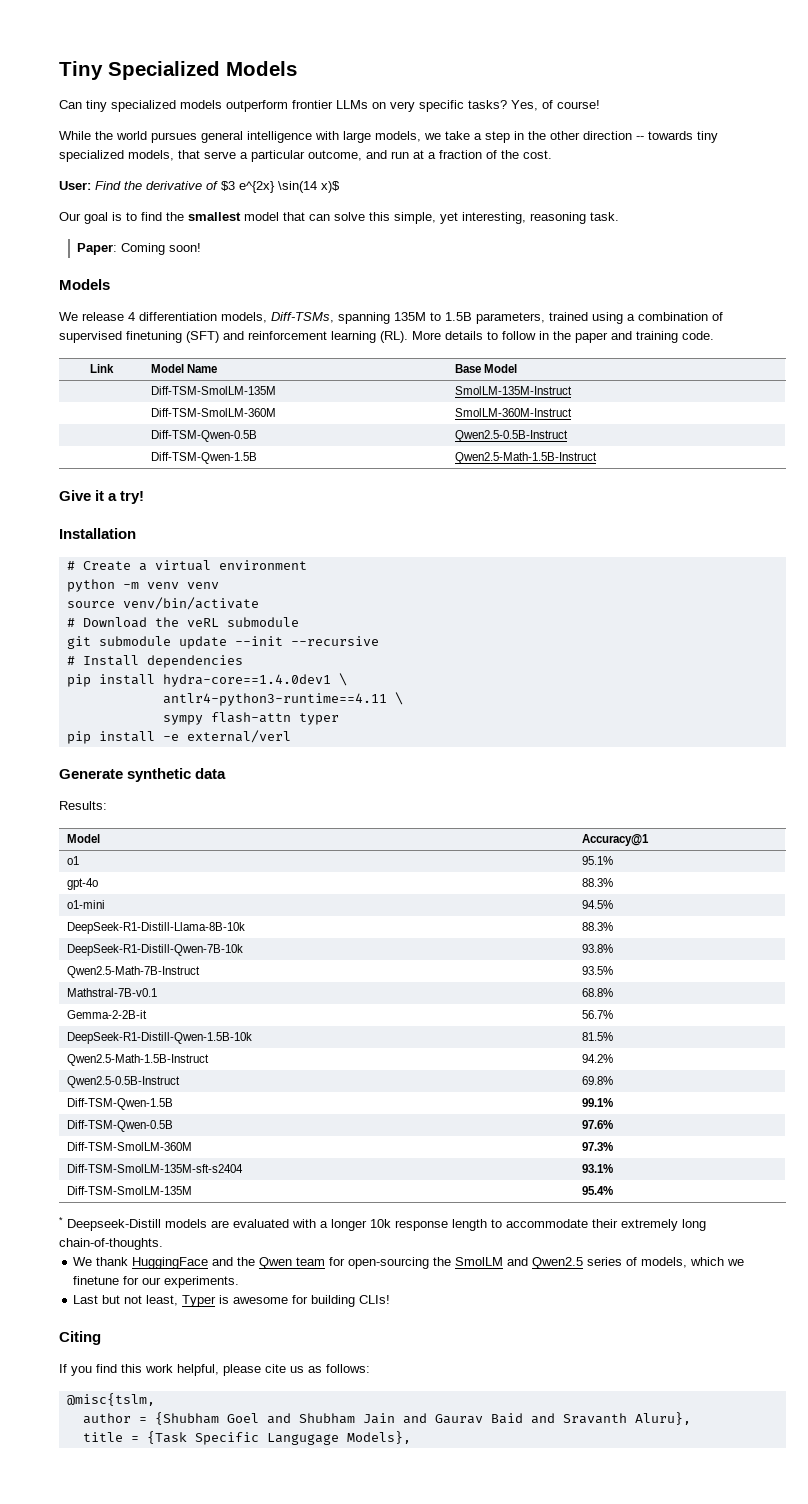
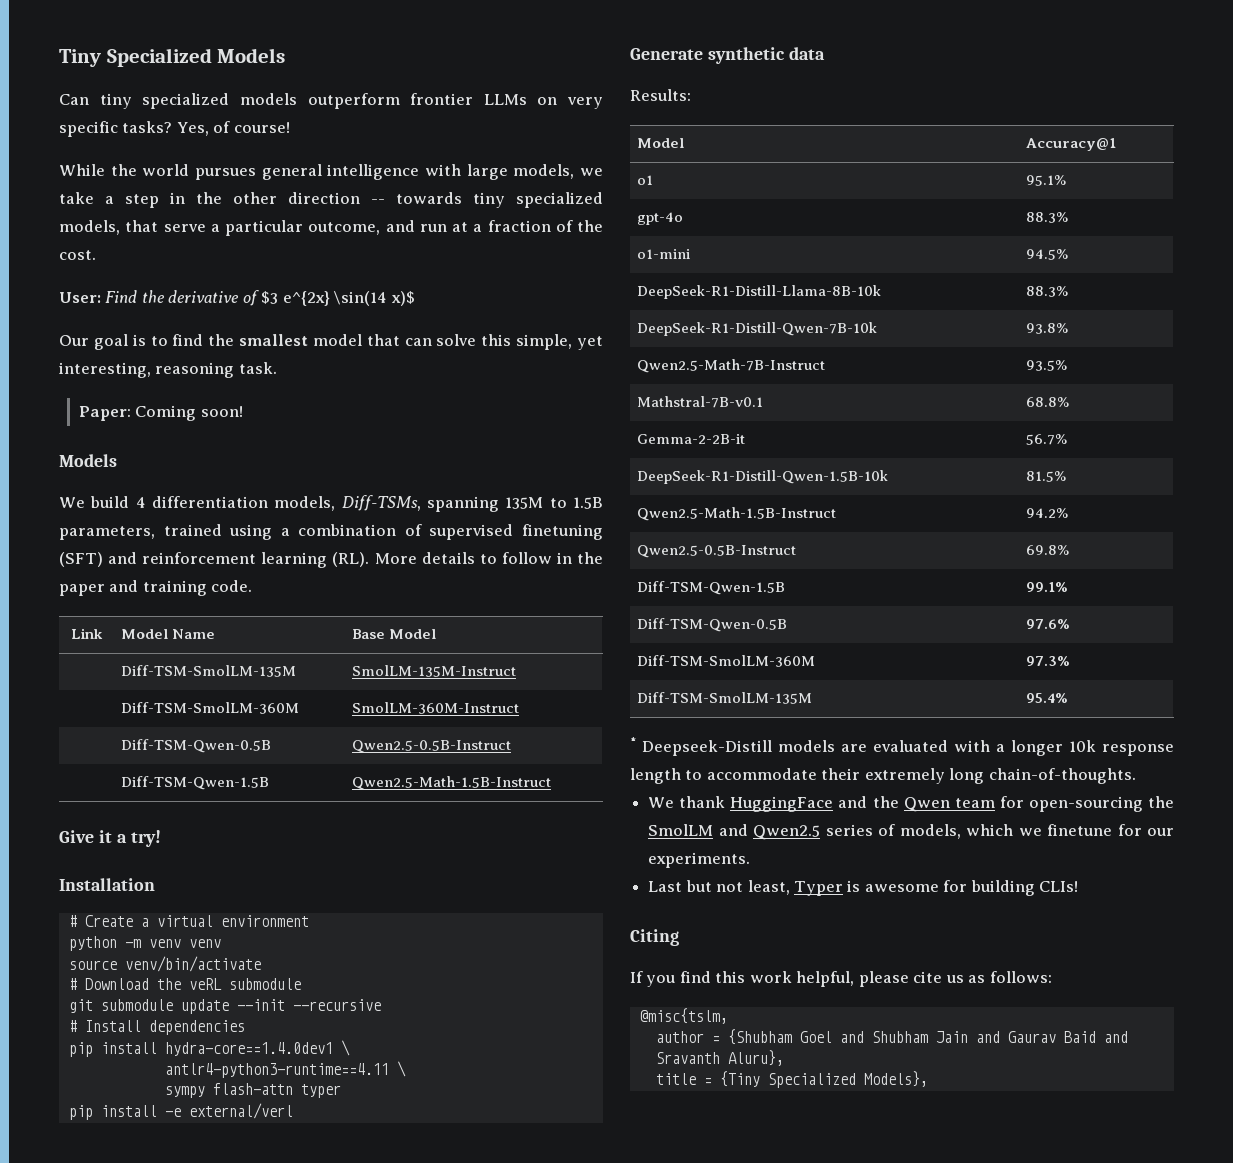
[82,312,124,321] release -> [90,496,130,508] build
[66,1164,243,1173] [581,1164,613,1173] // Diff-TSM-SmolLM-135M-sft-s2404 | 93.1% -> (1070, 661) none
[146,1431,339,1445] {Task Specific Langugage -> [719,1071,856,1088] {Tiny Specialized

